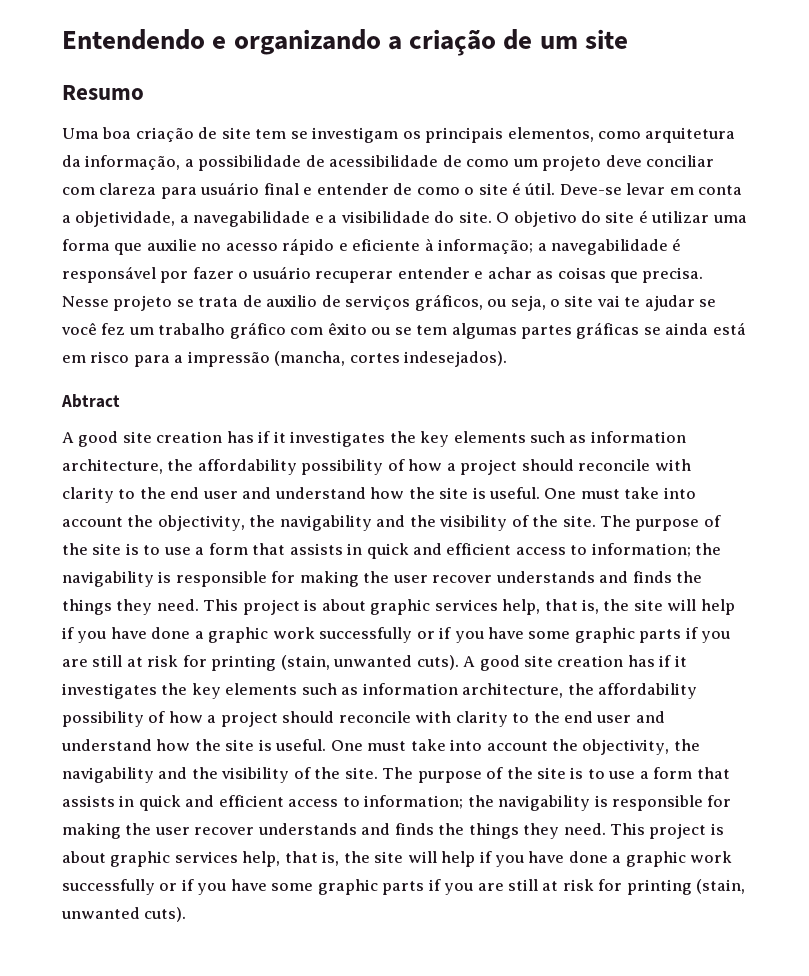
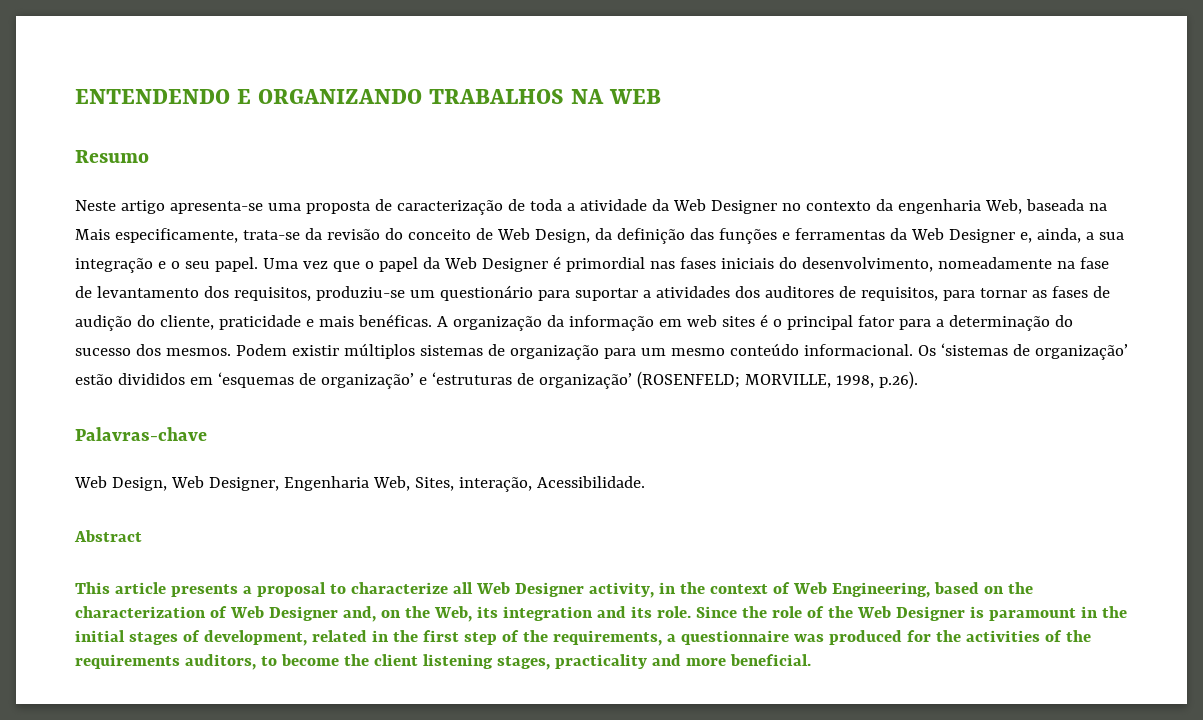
[62,29,629,56] [62,85,144,100] [62,127,736,143] [62,155,715,171] [62,182,743,199] [62,210,747,227] [62,238,682,255] [62,266,704,283] [62,294,717,311] [61,322,746,339] [62,351,508,367] [61,394,120,408] [62,431,686,447] [62,459,691,475] [62,487,696,503] [62,515,721,531] [62,543,722,559] [62,571,703,587] [62,599,735,615] [62,627,731,643] [62,655,687,671] [62,683,698,699] [62,711,665,727] [61,739,700,755] [62,767,730,783] [62,795,732,811] [62,823,724,839] [62,851,733,867] [62,879,746,895] [61,907,187,922] Entendendo e organizando a criação de um site // Resumo // Uma boa criação de site tem se investigam os principais elementos, como arquitetura da informação, a possibilidade de acessibilidade de como um projeto deve conciliar com clareza para usuário final e entender de como o site é útil. Deve-se levar em conta a objetividade, a navegabilidade e a visibilidade do site. O objetivo do site é utilizar uma forma que auxilie no acesso rápido e eficiente à informação; a navegabilidade é responsável por fazer o usuário recuperar entender e achar as coisas que precisa. Nesse projeto se trata de auxilio de serviços gráficos, ou seja, o site vai te ajudar se você fez um trabalho gráfico com êxito ou se tem algumas partes gráficas se ainda está em risco para a impressão (mancha, cortes indesejados). // Abtract // A good site creation has if it investigates the key elements such as information architecture, the affordability possibility of how a project should reconcile with clarity to the end user and understand how the site is useful. One must take into account the objectivity, the navigability and the visibility of the site. The purpose of the site is to use a form that assists in quick and efficient access to information; the navigability is responsible for making the user recover understands and finds the things they need. This project is about graphic services help, that is, the site will help if you have done a graphic work successfully or if you have some graphic parts if you are still at risk for printing (stain, unwanted cuts). A good site creation has if it investigates the key elements such as information architecture, the affordability possibility of how a project should reconcile with clarity to the end user and understand how the site is useful. One must take into account the objectivity, the navigability and the visibility of the site. The purpose of the site is to use a form that assists in quick and efficient access to information; the navigability is responsible for making the user recover understands and finds the things they need. This project is about graphic services help, that is, the site will help if you have done a graphic work successfully or if you have some graphic parts if you are still at risk for printing (stain, unwanted cuts). -> [75,89,662,104] [75,150,149,163] [75,199,1107,215] [75,228,1124,244] [75,256,1109,273] [75,285,1110,301] [75,314,1073,331] [75,343,1128,360] [75,371,918,389] [75,427,207,441] [74,476,645,492] [74,530,142,542] [75,582,1033,598] [75,606,1127,622] [75,630,1091,646] [75,654,811,670] ENTENDENDO E ORGANIZANDO TRABALHOS NA WEB // Resumo // Neste artigo apresenta-se uma proposta de caracterização de toda a atividade da Web Designer no contexto da engenharia Web, baseada na Mais especificamente, trata-se da revisão do conceito de Web Design, da definição das funções e ferramentas da Web Designer e, ainda, a sua integração e o seu papel. Uma vez que o papel da Web Designer é primordial nas fases iniciais do desenvolvimento, nomeadamente na fase de levantamento dos requisitos, produziu-se um questionário para suportar a atividades dos auditores de requisitos, para tornar as fases de audição do cliente, praticidade e mais benéficas. A organização da informação em web sites é o principal fator para a determinação do sucesso dos mesmos. Podem existir múltiplos sistemas de organização para um mesmo conteúdo informacional. Os ‘sistemas de organização’ estão divididos em ‘esquemas de organização’ e ‘estruturas de organização’ (ROSENFELD; MORVILLE, 1998, p.26). // Palavras-chave // Web Design, Web Designer, Engenharia Web, Sites, interação, Acessibilidade. // Abstract // This article presents a proposal to characterize all Web Designer activity, in the context of Web Engineering, based on the characterization of Web Designer and, on the Web, its integration and its role. Since the role of the Web Designer is paramount in the initial stages of development, related in the first step of the requirements, a questionnaire was produced for the activities of the requirements auditors, to become the client listening stages, practicality and more beneficial.

